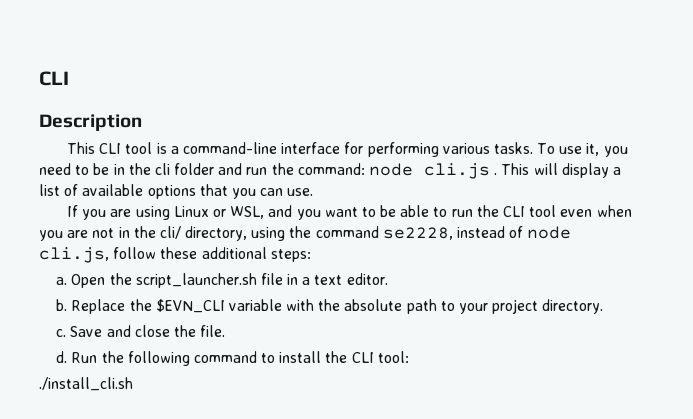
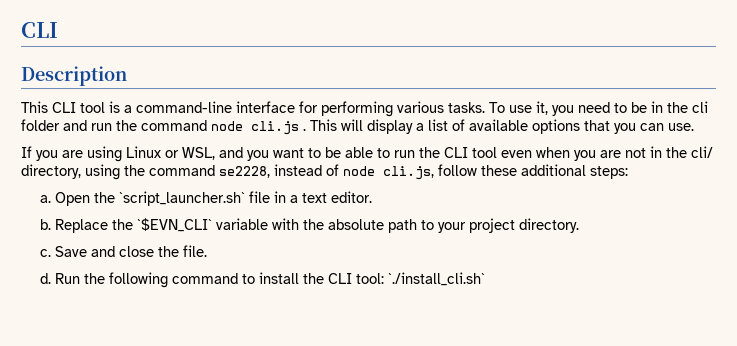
[297,163,365,175] command: -> [141,120,207,131] command
[135,273,257,288] script_launcher.sh -> [118,191,245,206] `script_launcher.sh`
[155,299,225,313] $EVN_CLI -> [136,218,212,232] `$EVN_CLI`
[39,377,133,391] // ./install_cli.sh -> [387,272,485,286] `./install_cli.sh`

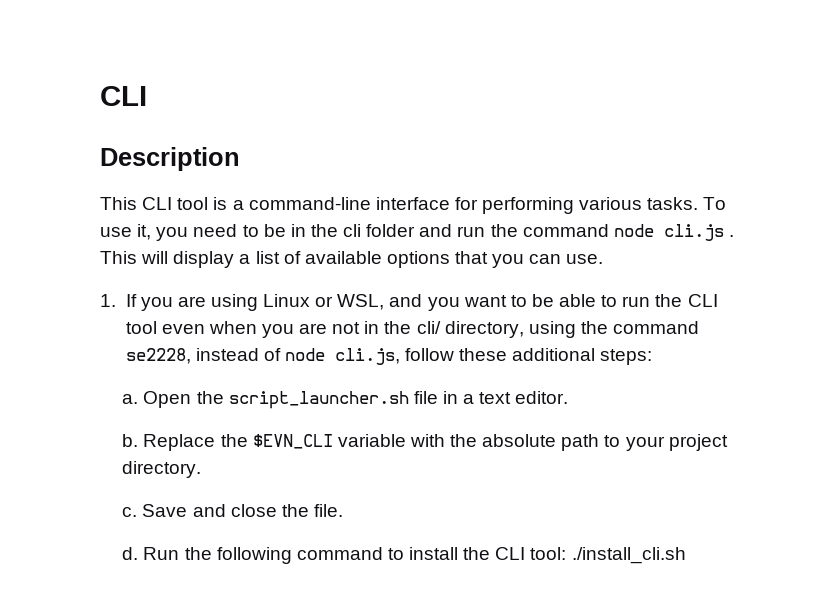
(694, 127) none -> [100,294,116,307] 1.
[118,191,245,206] `script_launcher.sh` -> [228,391,409,409] script_launcher.sh
[136,218,212,232] `$EVN_CLI` -> [252,434,333,449] $EVN_CLI
[387,272,485,286] `./install_cli.sh` -> [571,547,686,564] ./install_cli.sh

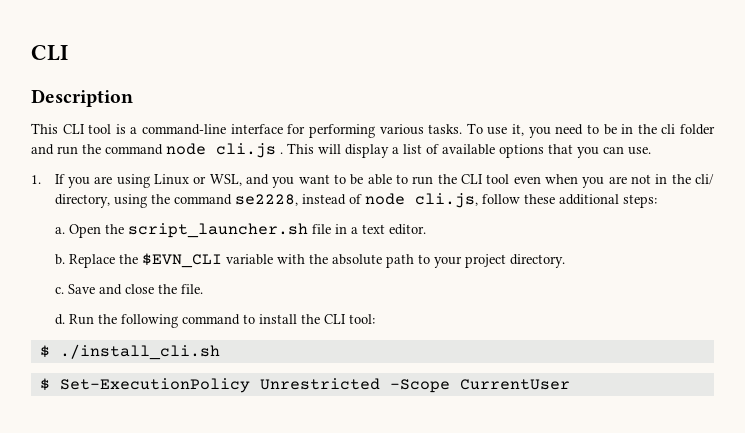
(567, 553) none -> [39,345,50,358] // $
(686, 555) none -> [39,378,570,393] // $ Set-ExecutionPolicy Unrestricted -Scope CurrentUser

